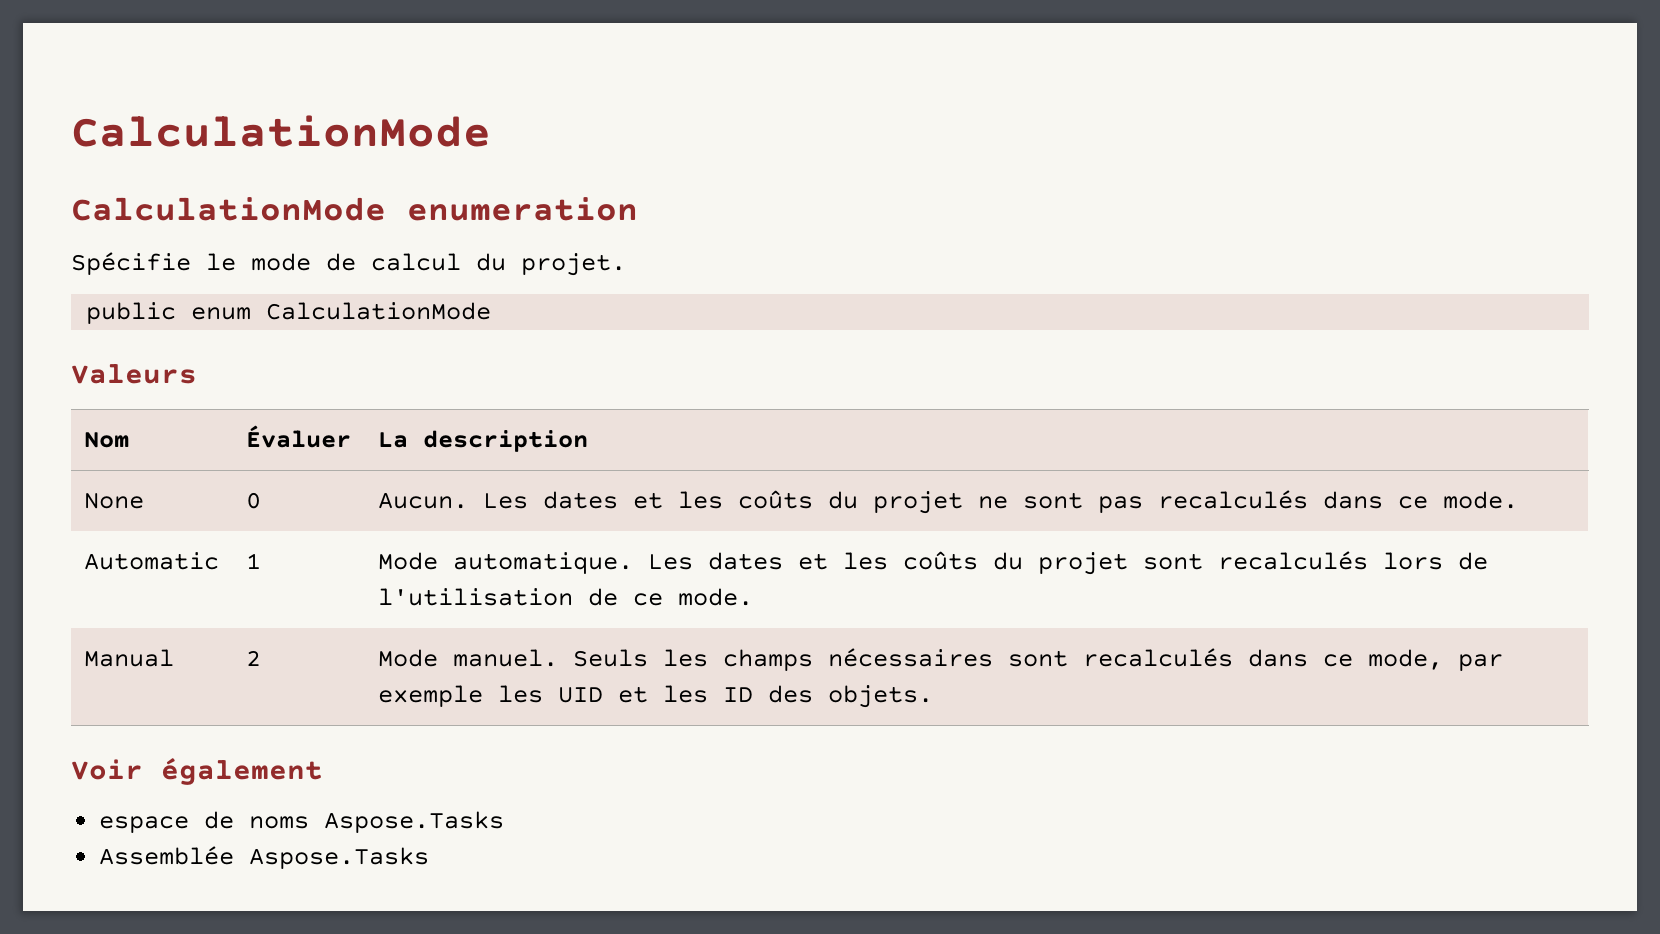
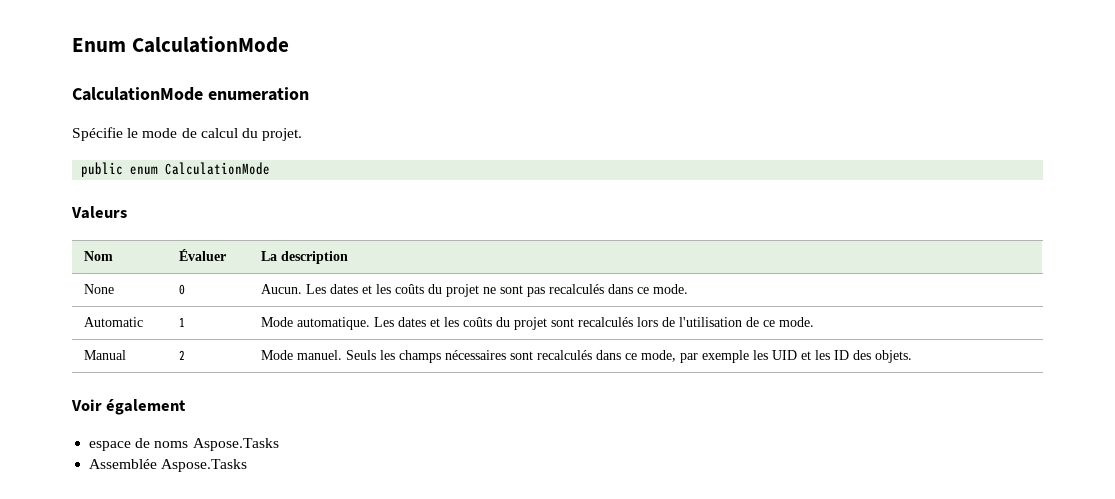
(71, 131) none -> [72,38,126,52] Enum

